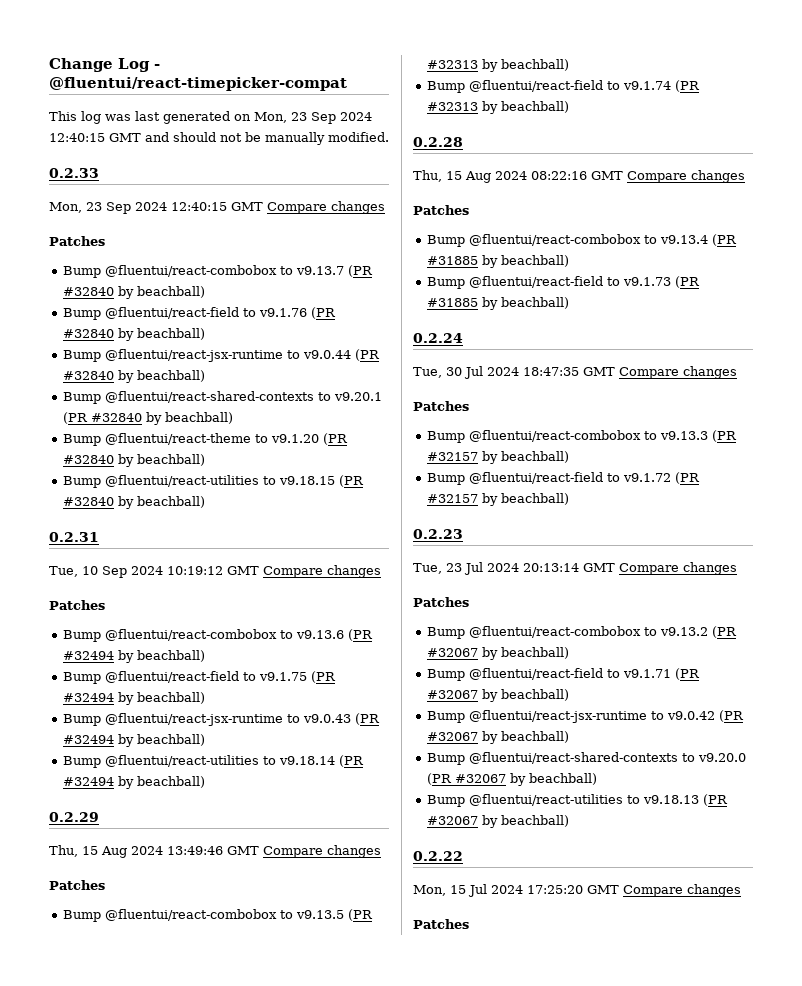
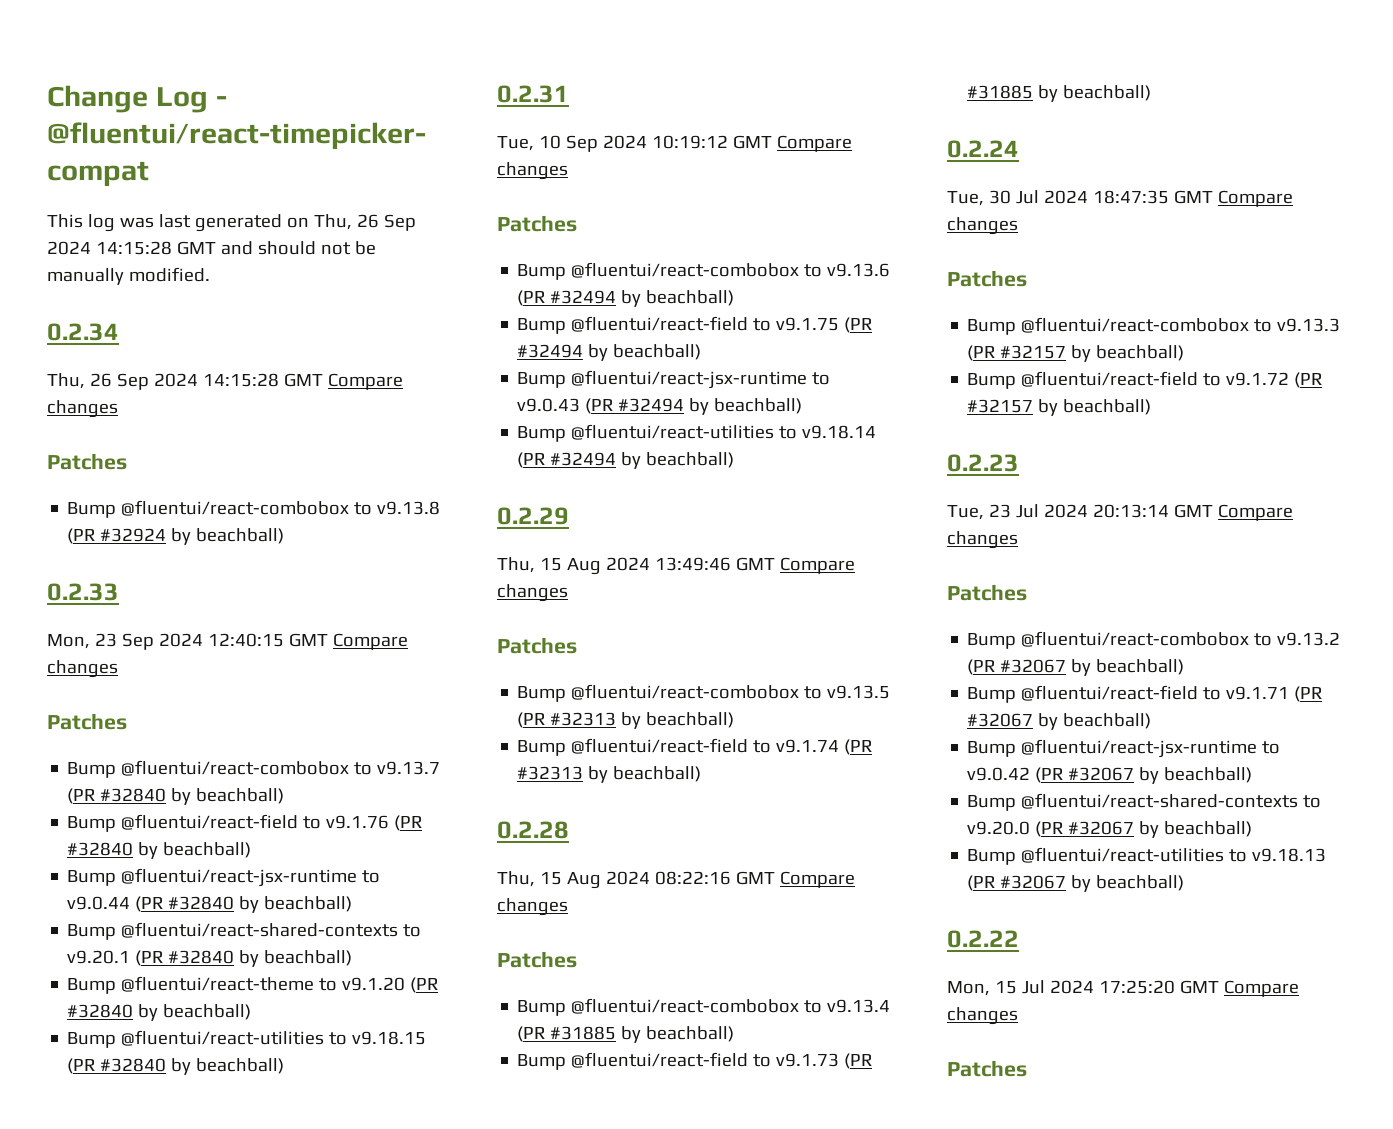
[254,112,372,124] [49,133,105,142] Mon, 23 Sep 2024 12:40:15 -> [313,214,416,231] [47,241,172,255] Thu, 26 Sep 2024 14:15:28
(389, 137) none -> [47,323,119,341] [47,373,403,390] [47,400,118,418] [47,453,127,470] [67,500,441,518] [67,528,285,545] // 0.2.34 // Thu, 26 Sep 2024 14:15:28 GMT Compare changes // Patches // Bump @fluentui/react-combobox to v9.13.8 (PR #32924 by beachball)

